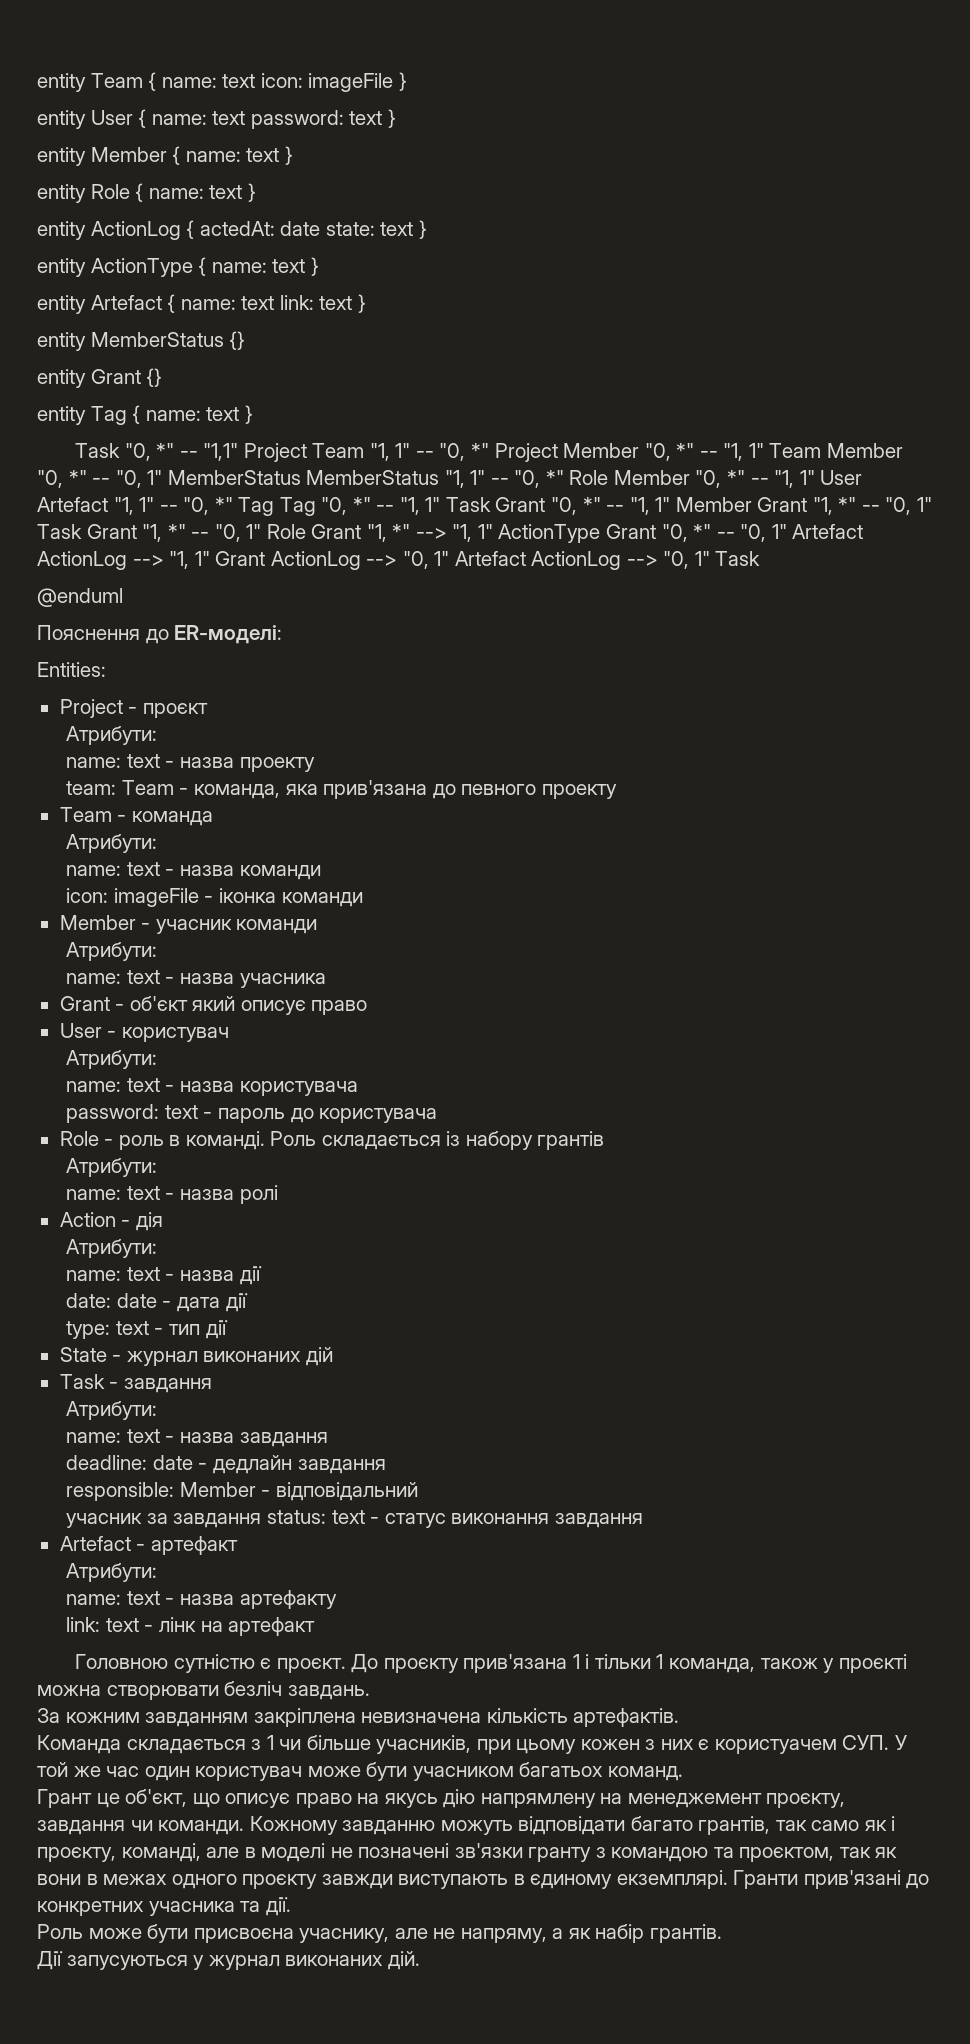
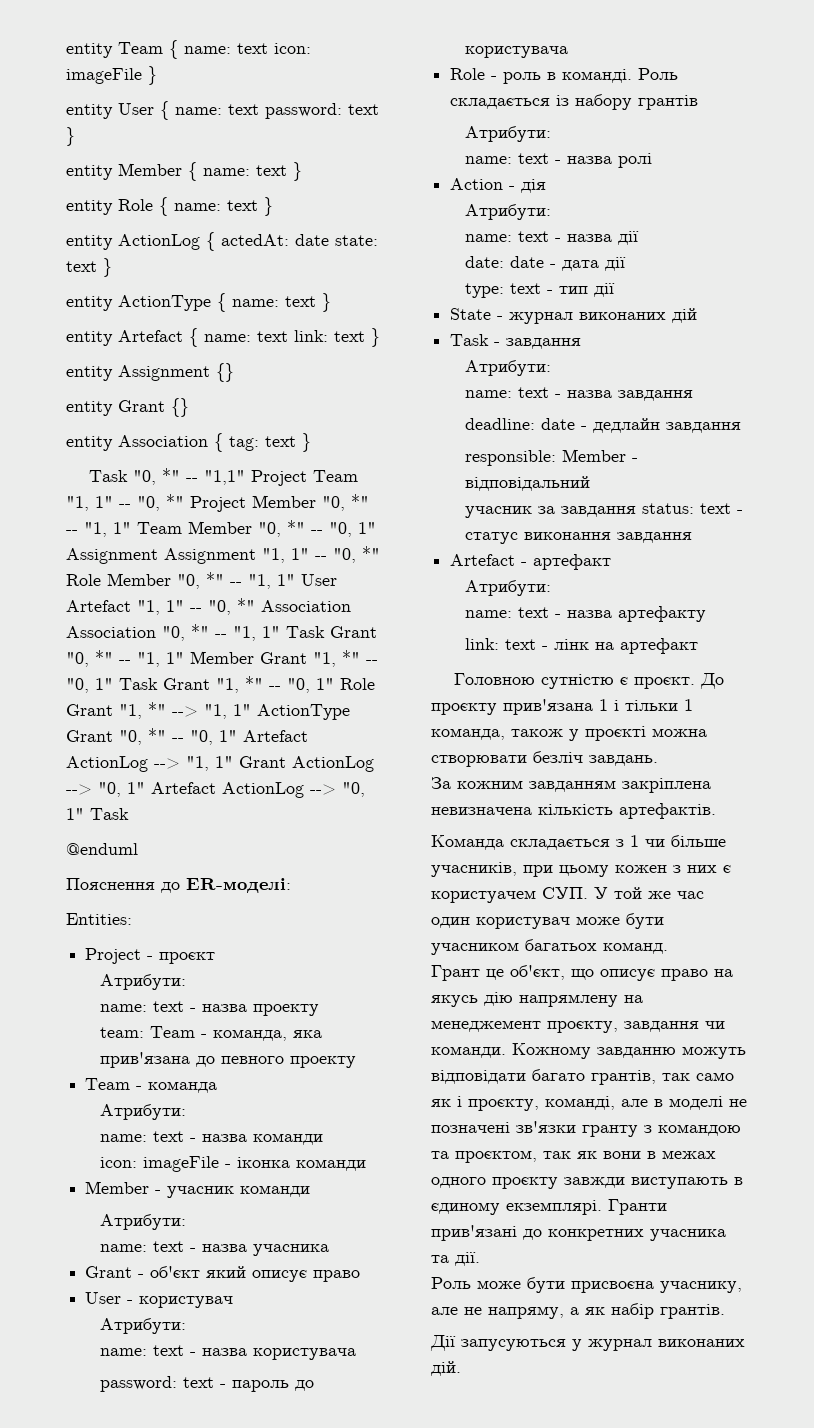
[90,332,224,347] MemberStatus -> [118,365,210,381] Assignment
[90,405,201,425] Tag { name: -> [118,433,259,452] Association { tag:
[167,470,440,485] MemberStatus MemberStatus -> [66,548,256,564] Assignment Assignment
[238,497,316,516] Tag Tag -> [261,600,351,612] [66,626,156,638] Association Association

